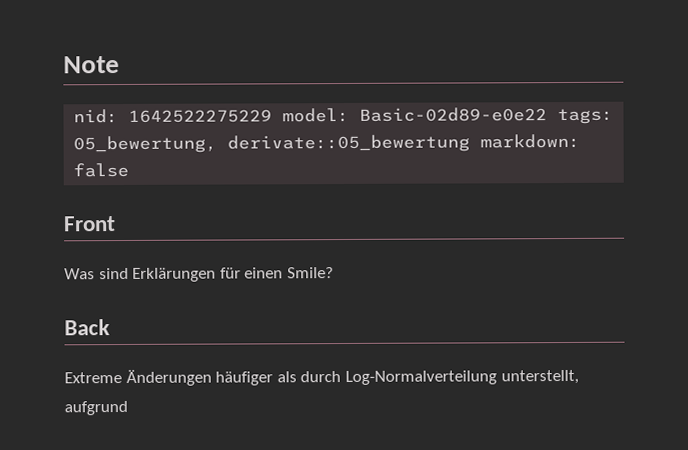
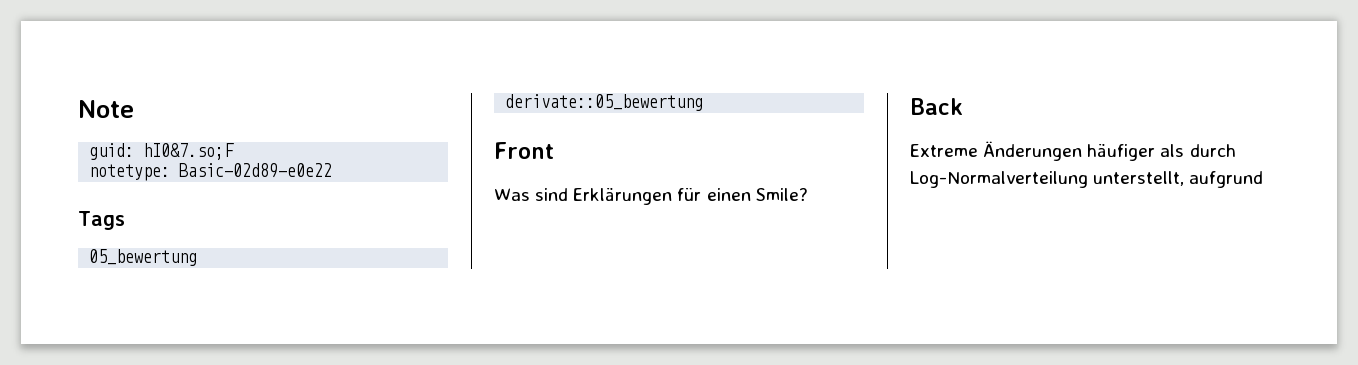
[73,107,350,124] nid: 1642522275229 model: -> [89,143,235,160] [89,164,171,181] guid: hI0&7.so;F // notetype:
[557,108,614,125] [73,135,218,154] tags: 05_bewertung, -> [78,211,125,230] [89,249,198,266] // Tags // 05_bewertung //
[480,133,581,149] [73,162,130,178] markdown: false -> (704, 102) none

